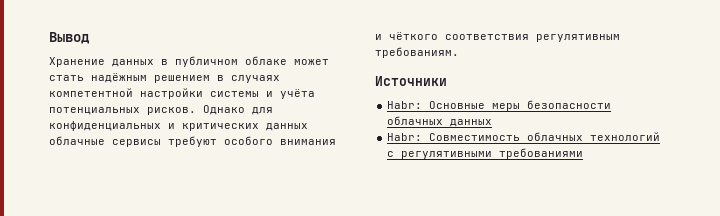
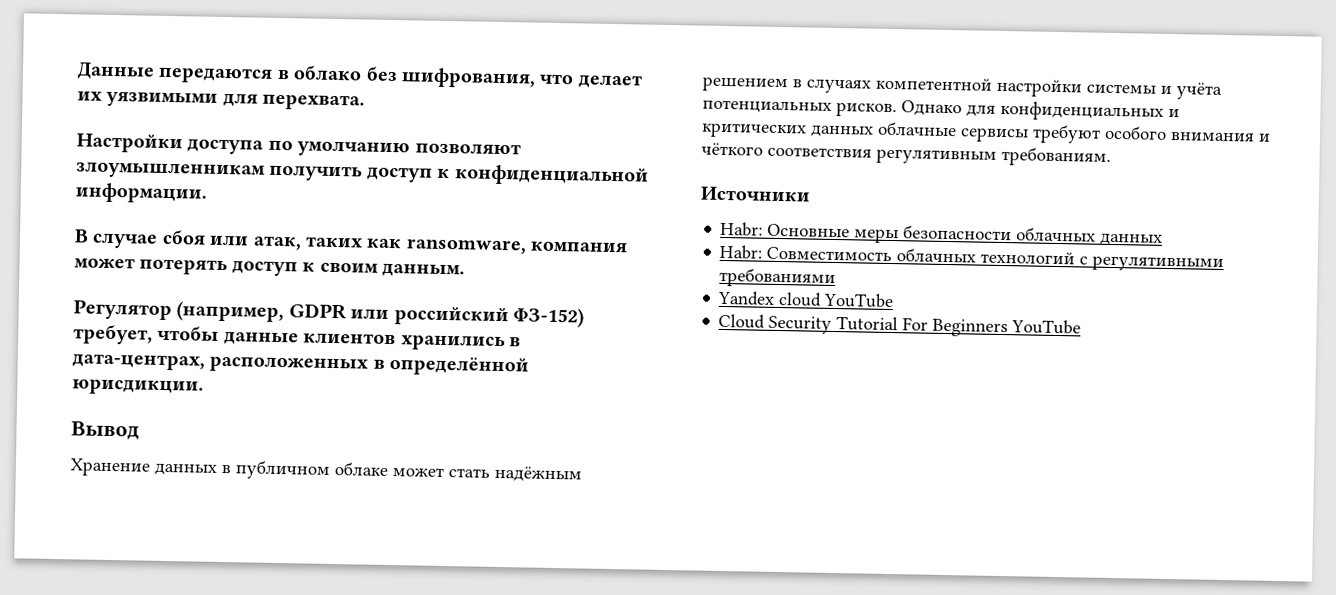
(49, 38) none -> [77,62,642,89] [77,91,366,111] [76,132,521,158] [76,162,649,187] [75,182,207,204] [74,229,628,255] [74,257,465,278] [73,299,584,328] [73,324,521,352] [72,353,530,377] [72,378,204,396] Данные передаются в облако без шифрования, что делает их уязвимыми для перехвата. // Настройки доступа по умолчанию позволяют злоумышленникам получить доступ к конфиденциальной информации. // В случае сбоя или атак, таких как ransomware, компания может потерять доступ к своим данным. // Регулятор (например, GDPR или российский ФЗ-152) требует, чтобы данные клиентов хранились в дата-центрах, расположенных в определённой юрисдикции. //
(584, 153) none -> [717,290,895,309] [718,313,1082,338] // Yandex cloud YouTube // Cloud Security Tutorial For Beginners YouTube

